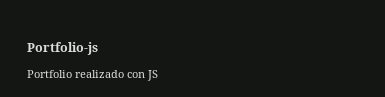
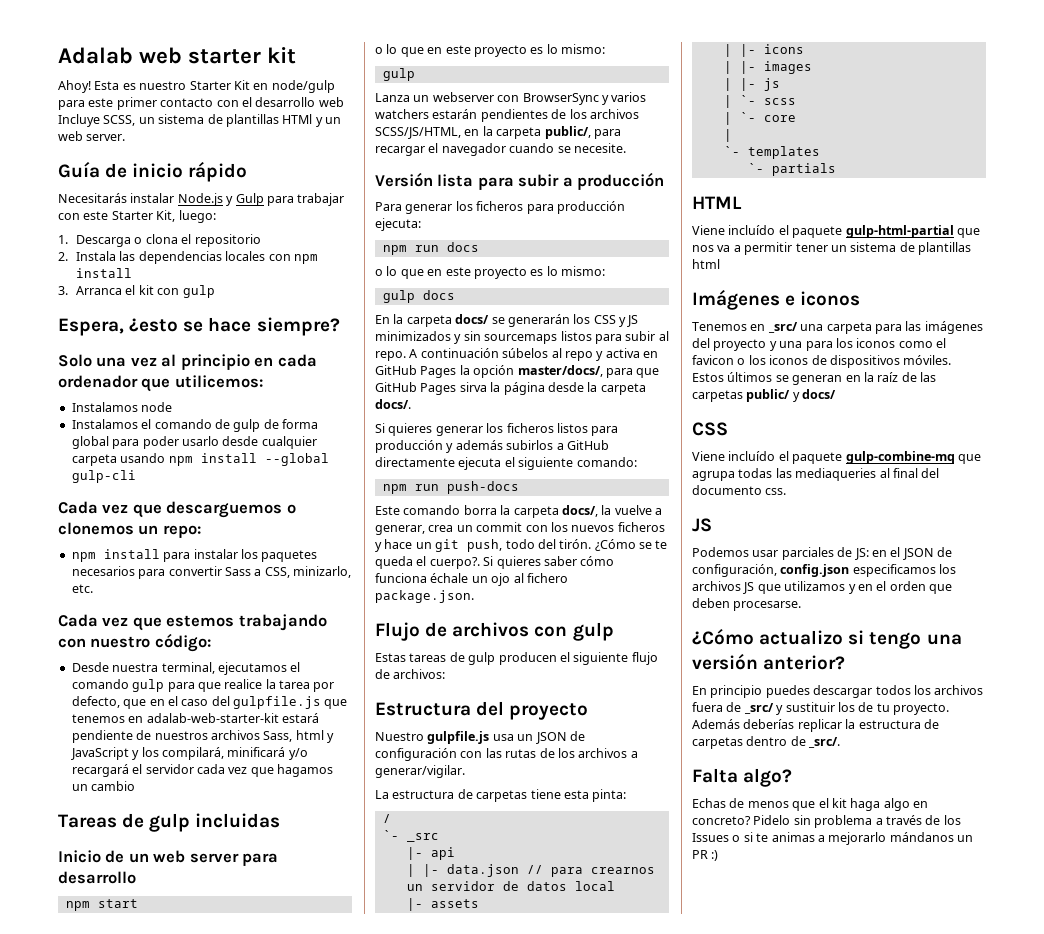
[27,42,98,55] [27,70,158,81] Portfolio-js // Portfolio realizado con JS -> [58,47,297,64] [58,80,335,93] [58,97,344,110] [58,114,341,127] [58,131,126,141] [58,162,248,182] [58,193,345,206] [58,210,216,223] [58,234,261,247] [58,251,318,264] [76,268,133,278] [58,285,215,298] [58,317,340,336] [58,354,317,370] [58,375,263,392] [71,402,173,412] [71,419,318,432] [71,436,317,449] [71,453,329,466] [71,470,136,483] [58,501,296,518] [58,522,201,538] [71,549,318,562] [71,566,351,579] [71,584,93,593] [58,614,327,631] [58,633,211,652] [71,662,301,675] [71,679,335,692] [71,696,348,709] [71,713,319,723] [71,730,334,743] [70,747,308,760] [71,764,333,777] [71,781,136,791] [58,813,281,832] [58,850,279,866] [58,871,136,884] [65,899,138,911] [375,44,605,57] [382,68,415,81] [375,92,647,105] [375,109,639,122] [375,126,621,139] [375,143,626,156] [375,172,665,190] [375,201,625,214] [375,218,421,231] [382,242,479,255] [375,266,605,279] [382,290,455,303] [375,314,639,327] [375,331,669,344] [375,348,658,361] [375,365,660,378] [375,382,646,395] [375,399,411,409] [375,423,619,436] [375,440,609,453] [375,457,637,470] [382,481,519,494] [375,505,662,518] [375,522,665,535] [375,539,668,552] [375,556,615,569] [375,573,568,586] [375,590,474,603] [375,622,614,641] [375,652,658,665] [375,669,446,679] [375,701,589,720] [375,731,585,744] [375,748,638,761] [375,765,465,778] [375,789,627,802] [382,814,391,823] [382,830,439,842] [406,847,455,860] [406,864,655,877] [406,881,615,891] [406,898,479,911] [723,44,804,57] [723,61,812,74] [723,78,780,91] [723,95,796,108] [723,112,796,125] [723,129,732,142] [723,146,820,159] [747,163,836,176] [692,196,742,209] [692,225,980,238] [692,242,971,255] [692,259,720,269] [692,290,861,310] [692,321,983,334] [692,338,946,351] [692,355,952,368] [692,372,936,385] [692,389,837,402] [692,422,728,436] [692,451,981,464] [692,468,940,481] [692,485,787,495] [692,518,712,532] [692,547,952,560] [692,564,957,577] [692,581,952,594] [692,598,802,611] [692,629,962,649] [692,654,846,670] [692,685,984,698] [692,702,949,715] [692,719,939,732] [692,736,841,749] [692,768,793,787] [692,798,928,811] [692,815,961,828] [692,832,973,845] [692,850,719,861] Adalab web starter kit // Ahoy! Esta es nuestro Starter Kit en node/gulp para este primer contacto con el desarrollo web Incluye SCSS, un sistema de plantillas HTMl y un web server. // Guía de inicio rápido // Necesitarás instalar Node.js y Gulp para trabajar con este Starter Kit, luego: // 1. Descarga o clona el repositorio // 2. Instala las dependencias locales con npm install // 3. Arranca el kit con gulp // Espera, ¿esto se hace siempre? // Solo una vez al principio en cada ordenador que utilicemos: // Instalamos node // Instalamos el comando de gulp de forma global para poder usarlo desde cualquier carpeta usando npm install --global gulp-cli // Cada vez que descarguemos o clonemos un repo: // npm install para instalar los paquetes necesarios para convertir Sass a CSS, minizarlo, etc. // Cada vez que estemos trabajando con nuestro código: // Desde nuestra terminal, ejecutamos el comando gulp para que realice la tarea por defecto, que en el caso del gulpfile.js que tenemos en adalab-web-starter-kit estará pendiente de nuestros archivos Sass, html y JavaScript y los compilará, minificará y/o recargará el servidor cada vez que hagamos un cambio // Tareas de gulp incluidas // Inicio de un web server para desarrollo // npm start // o lo que en este proyecto es lo mismo: // gulp // Lanza un webserver con BrowserSync y varios watchers estarán pendientes de los archivos SCSS/JS/HTML, en la carpeta public/, para recargar el navegador cuando se necesite. // Versión lista para subir a producción // Para generar los ficheros para producción ejecuta: // npm run docs // o lo que en este proyecto es lo mismo: // gulp docs // En la carpeta docs/ se generarán los CSS y JS minimizados y sin sourcemaps listos para subir al repo. A continuación súbelos al repo y activa en GitHub Pages la opción master/docs/, para que GitHub Pages sirva la página desde la carpeta docs/. // Si quieres generar los ficheros listos para producción y además subirlos a GitHub directamente ejecuta el siguiente comando: // npm run push-docs // Este comando borra la carpeta docs/, la vuelve a generar, crea un commit con los nuevos ficheros y hace un git push, todo del tirón. ¿Cómo se te queda el cuerpo?. Si quieres saber cómo funciona échale un ojo al fichero package.json. // Flujo de archivos con gulp // Estas tareas de gulp producen el siguiente flujo de archivos: // Estructura del proyecto // Nuestro gulpfile.js usa un JSON de configuración con las rutas de los archivos a generar/vigilar. // La estructura de carpetas tiene esta pinta: // / // `- _src // |- api // | |- data.json // para crearnos un servidor de datos local // |- assets // | |- icons // | |- images // | |- js // | `- scss // | `- core // | // `- templates // `- partials // HTML // Viene incluído el paquete gulp-html-partial que nos va a permitir tener un sistema de plantillas html // Imágenes e iconos // Tenemos en _src/ una carpeta para las imágenes del proyecto y una para los iconos como el favicon o los iconos de dispositivos móviles. Estos últimos se generan en la raíz de las carpetas public/ y docs/ // CSS // Viene incluído el paquete gulp-combine-mq que agrupa todas las mediaqueries al final del documento css. // JS // Podemos usar parciales de JS: en el JSON de configuración, config.json especificamos los archivos JS que utilizamos y en el orden que deben procesarse. // ¿Cómo actualizo si tengo una versión anterior? // En principio puedes descargar todos los archivos fuera de _src/ y sustituir los de tu proyecto. Además deberías replicar la estructura de carpetas dentro de _src/. // Falta algo? // Echas de menos que el kit haga algo en concreto? Pidelo sin problema a través de los Issues o si te animas a mejorarlo mándanos un PR :)

